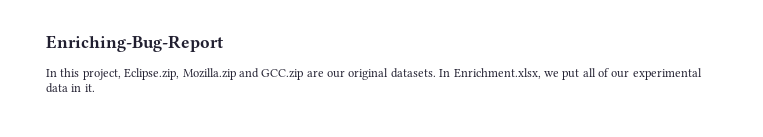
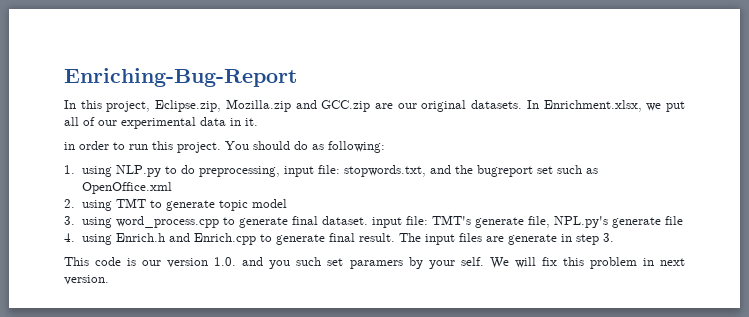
(95, 88) none -> [64,141,385,153] [64,165,598,177] [81,182,172,194] [64,198,287,211] [64,215,683,228] [64,233,614,245] [64,257,685,269] [64,275,109,285] // in order to run this project. You should do as following: // 1. using NLP.py to do preprocessing, input file: stopwords.txt, and the bugreport set such as OpenOffice.xml // 2. using TMT to generate topic model // 3. using word_process.cpp to generate final dataset. input file: TMT's generate file, NPL.py's generate file // 4. using Enrich.h and Enrich.cpp to generate final result. The input files are generate in step 3. // This code is our version 1.0. and you such set paramers by your self. We will fix this problem in next version.

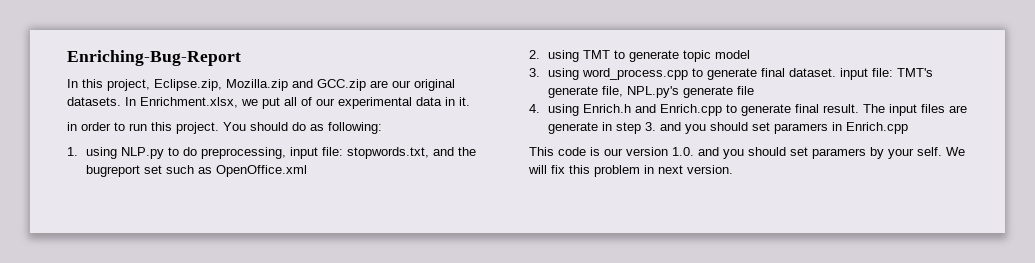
(614, 237) none -> [659,122,908,134] and you should set paramers in Enrich.cpp
[296,257,322,266] such -> [748,147,786,156] should

